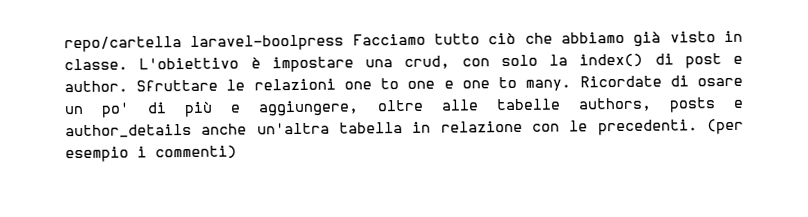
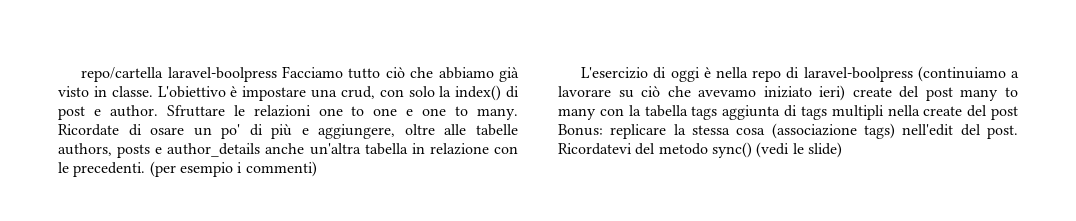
(237, 152) none -> [581,66,1019,82] [558,85,1019,101] [558,105,1018,120] [558,123,1018,139] [558,142,842,158] // L'esercizio di oggi è nella repo di laravel-boolpress (continuiamo a lavorare su ciò che avevamo iniziato ieri) create del post many to many con la tabella tags aggiunta di tags multipli nella create del post Bonus: replicare la stessa cosa (associazione tags) nell'edit del post. Ricordatevi del metodo sync() (vedi le slide)

